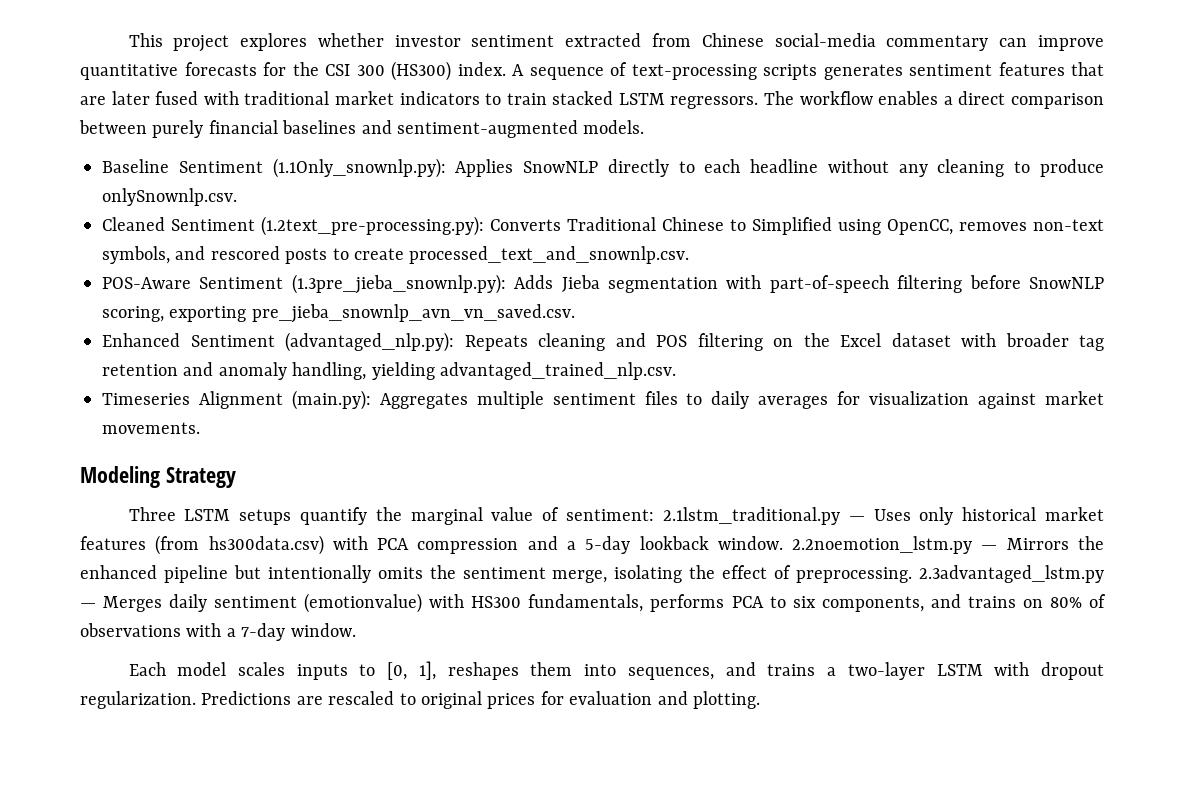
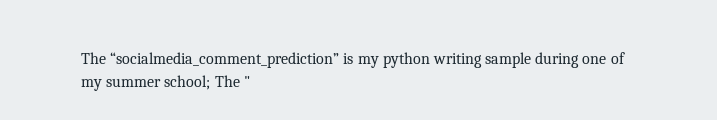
[128,33,1104,52] [80,61,1104,81] [80,91,1105,109] [79,120,645,138] [102,158,1104,178] [102,188,237,206] [102,216,1104,236] [102,246,690,264] [102,274,1104,294] [102,304,575,323] [102,332,1104,352] [102,362,676,380] [102,390,1104,410] [102,422,200,434] [80,466,236,488] [128,507,1105,525] [80,535,1105,555] [80,565,1104,583] [80,593,1106,613] [80,623,356,641] [128,661,1104,680] [80,691,760,709] This project explores whether investor sentiment extracted from Chinese social-media commentary can improve quantitative forecasts for the CSI 300 (HS300) index. A sequence of text-processing scripts generates sentiment features that are later fused with traditional market indicators to train stacked LSTM regressors. The workflow enables a direct comparison between purely financial baselines and sentiment-augmented models. // Baseline Sentiment (1.1Only_snownlp.py): Applies SnowNLP directly to each headline without any cleaning to produce onlySnownlp.csv. // Cleaned Sentiment (1.2text_pre-processing.py): Converts Traditional Chinese to Simplified using OpenCC, removes non-text symbols, and rescored posts to create processed_text_and_snownlp.csv. // POS-Aware Sentiment (1.3pre_jieba_snownlp.py): Adds Jieba segmentation with part-of-speech filtering before SnowNLP scoring, exporting pre_jieba_snownlp_avn_vn_saved.csv. // Enhanced Sentiment (advantaged_nlp.py): Repeats cleaning and POS filtering on the Excel dataset with broader tag retention and anomaly handling, yielding advantaged_trained_nlp.csv. // Timeseries Alignment (main.py): Aggregates multiple sentiment files to daily averages for visualization against market movements. // Modeling Strategy // Three LSTM setups quantify the marginal value of sentiment: 2.1lstm_traditional.py — Uses only historical market features (from hs300data.csv) with PCA compression and a 5-day lookback window. 2.2noemotion_lstm.py — Mirrors the enhanced pipeline but intentionally omits the sentiment merge, isolating the effect of preprocessing. 2.3advantaged_lstm.py — Merges daily sentiment (emotionvalue) with HS300 fundamentals, performs PCA to six components, and trains on 80% of observations with a 7-day window. // Each model scales inputs to [0, 1], reshapes them into sequences, and trains a two-layer LSTM with dropout regularization. Predictions are rescaled to original prices for evaluation and plotting. -> [81,52,625,68] [81,75,250,91] The “socialmedia_comment_prediction” is my python writing sample during one of my summer school; The "

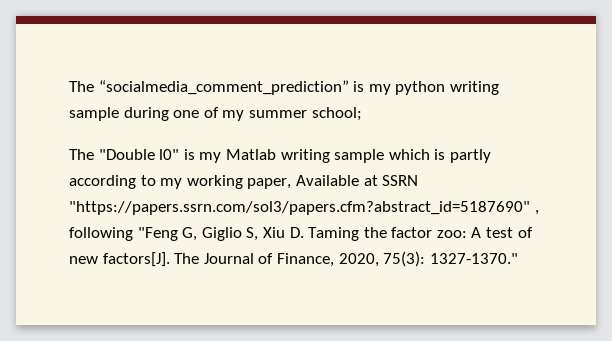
[214,75,250,87] The " -> [69,149,491,163] [69,175,419,189] [69,201,539,215] [69,227,533,241] [69,251,518,267] // The "Double l0" is my Matlab writing sample which is partly according to my working paper, Available at SSRN "https://papers.ssrn.com/sol3/papers.cfm?abstract_id=5187690" , following "Feng G, Giglio S, Xiu D. Taming the factor zoo: A test of new factors[J]. The Journal of Finance, 2020, 75(3): 1327-1370."

